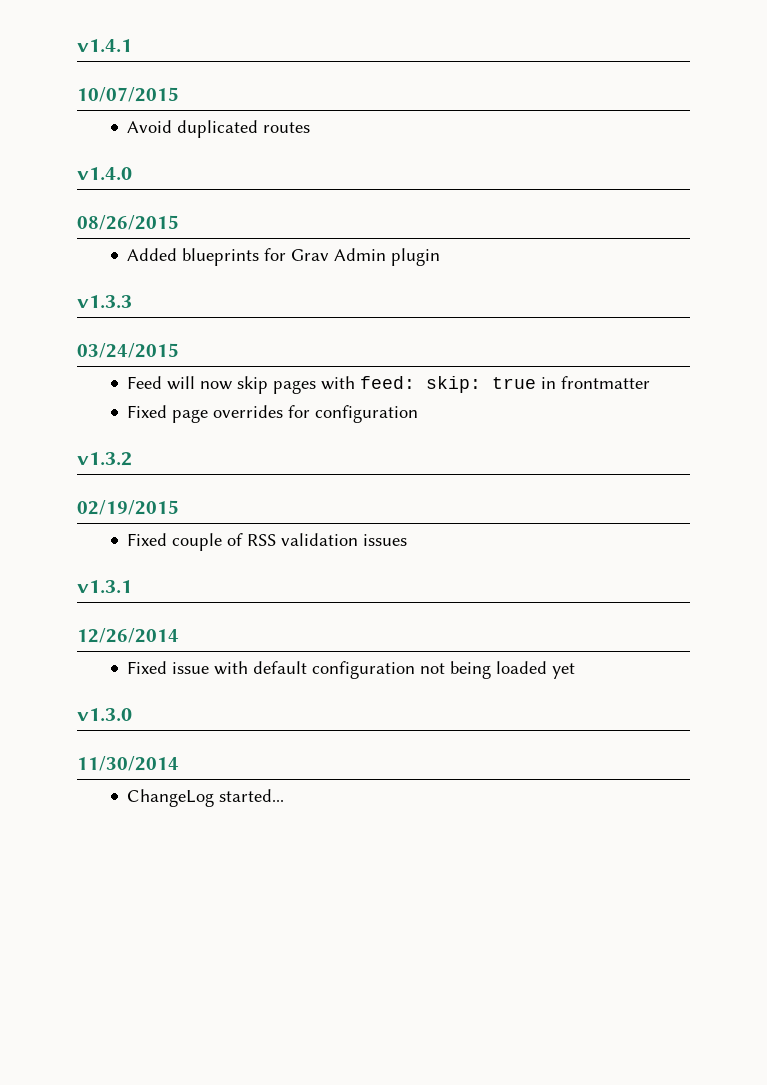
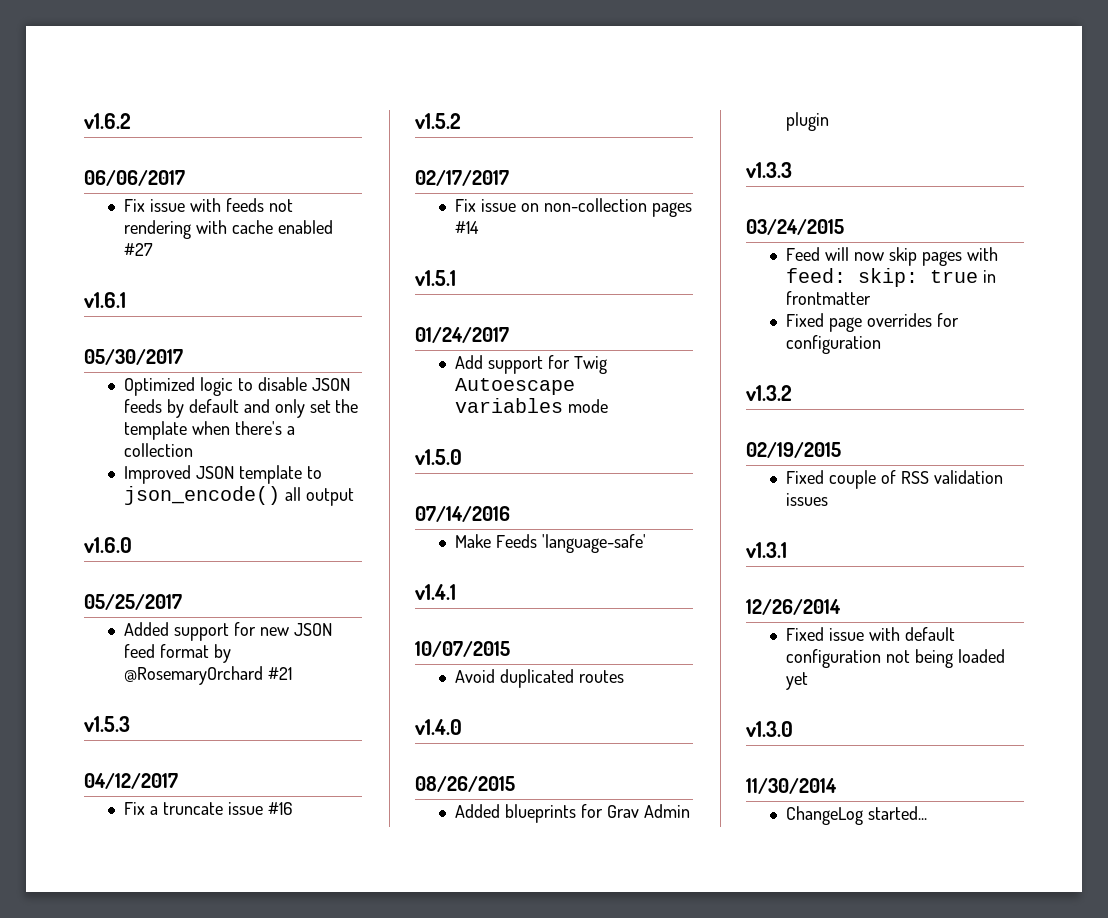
(77, 46) none -> [84,113,131,129] [84,170,185,186] [124,198,293,212] [124,220,333,239] [124,243,154,256] [84,292,126,308] [84,349,183,365] [124,377,350,396] [124,399,359,418] [124,421,295,440] [124,443,194,457] [124,465,322,484] [124,486,355,506] [84,537,132,553] [84,594,182,610] [124,622,332,641] [124,644,232,663] [124,666,293,685] [84,716,130,732] [84,773,178,789] [124,802,292,815] [415,113,461,129] [415,170,509,186] [455,198,692,217] [455,221,480,234] [415,270,456,286] [415,327,509,343] [455,355,607,374] [455,378,576,395] [455,398,609,413] [415,449,462,465] [415,506,510,522] [455,534,647,553] v1.6.2 // 06/06/2017 // Fix issue with feeds not rendering with cache enabled #27 // v1.6.1 // 05/30/2017 // Optimized logic to disable JSON feeds by default and only set the template when there's a collection // Improved JSON template to json_encode() all output // v1.6.0 // 05/25/2017 // Added support for new JSON feed format by @RosemaryOrchard #21 // v1.5.3 // 04/12/2017 // Fix a truncate issue #16 // v1.5.2 // 02/17/2017 // Fix issue on non-collection pages #14 // v1.5.1 // 01/24/2017 // Add support for Twig Autoescape variables mode // v1.5.0 // 07/14/2016 // Make Feeds 'language-safe' //

